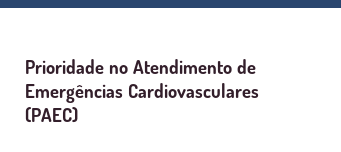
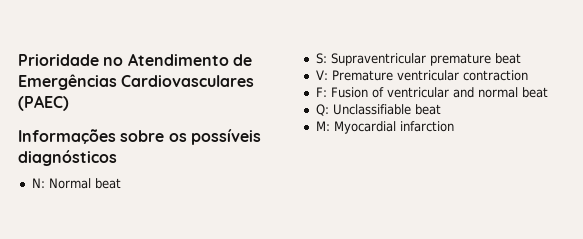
(78, 115) none -> [18,129,261,145] [18,150,117,166] [31,178,121,189] [315,53,521,66] [315,70,528,81] [315,87,548,98] [315,104,441,116] [315,121,454,134] // Informações sobre os possíveis diagnósticos // N: Normal beat // S: Supraventricular premature beat // V: Premature ventricular contraction // F: Fusion of ventricular and normal beat // Q: Unclassifiable beat // M: Myocardial infarction

